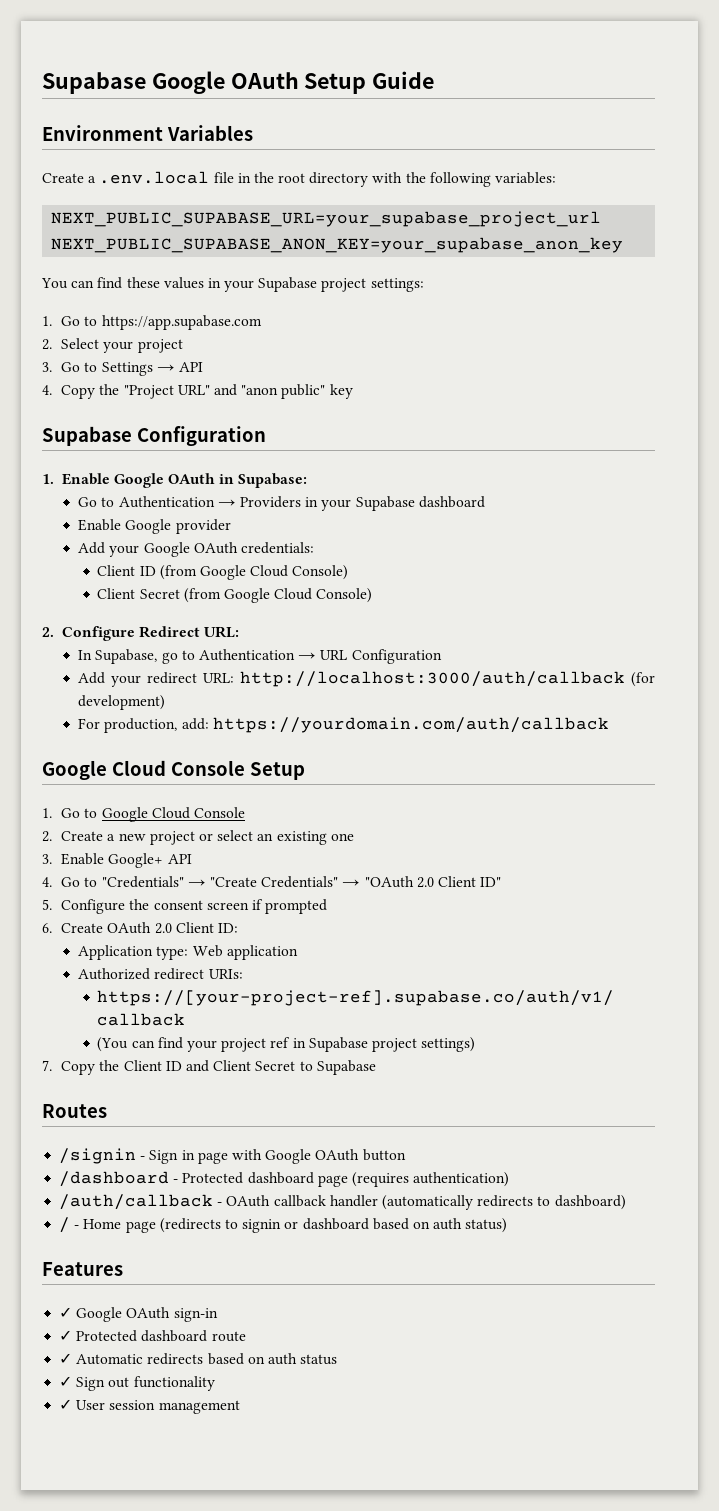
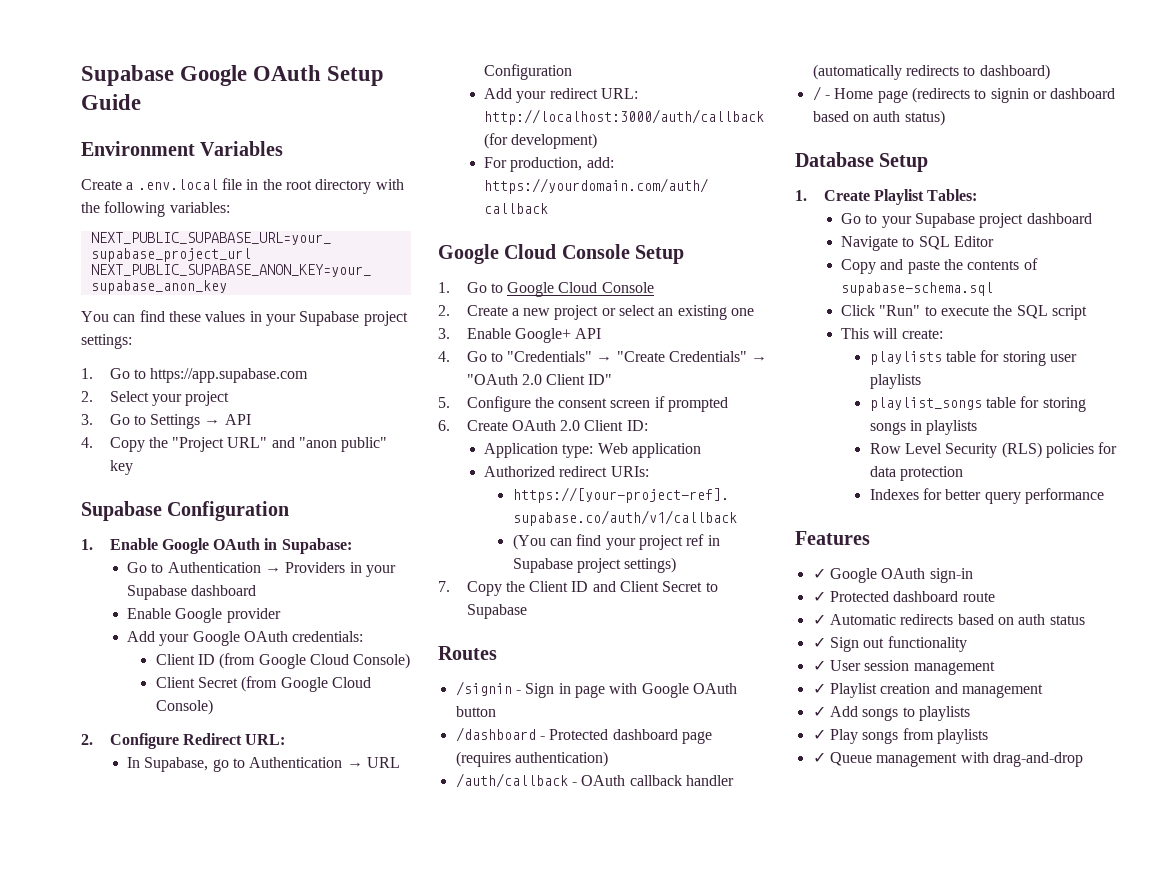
(508, 1225) none -> [795,152,929,172] [795,189,978,205] [841,213,1092,228] [841,236,995,251] [841,258,1038,274] [841,282,994,296] [841,305,1088,320] [841,328,943,339] [869,350,1077,366] [869,374,921,389] [869,396,1086,412] [869,420,978,435] [869,442,1118,458] [869,466,963,481] [869,488,1104,504] // Database Setup // 1. Create Playlist Tables: // Go to your Supabase project dashboard // Navigate to SQL Editor // Copy and paste the contents of supabase-schema.sql // Click "Run" to execute the SQL script // This will create: // playlists table for storing user playlists // playlist_songs table for storing songs in playlists // Row Level Security (RLS) policies for data protection // Indexes for better query performance
(240, 1407) none -> [812,683,1043,698] [812,706,970,721] [812,728,988,744] [812,752,1083,767] // ✓ Playlist creation and management // ✓ Add songs to playlists // ✓ Play songs from playlists // ✓ Queue management with drag-and-drop

